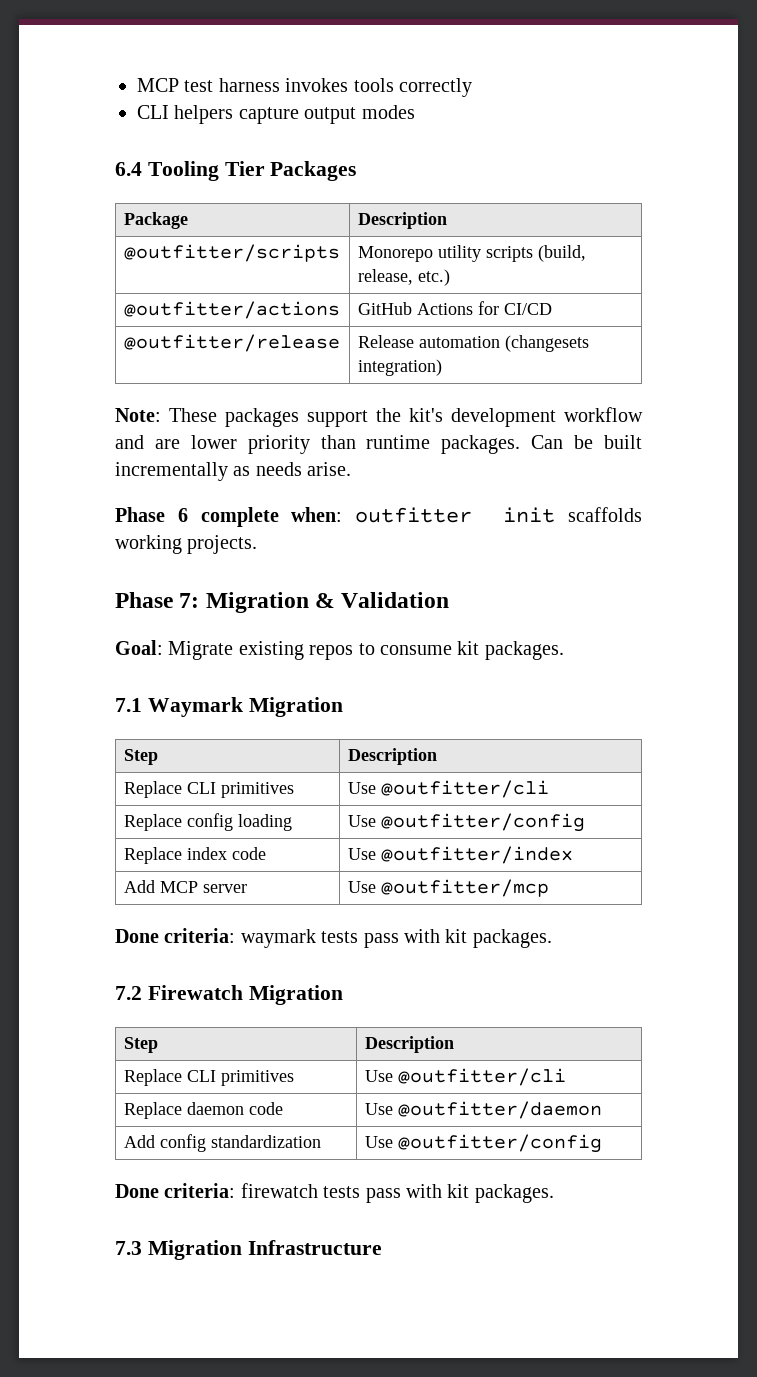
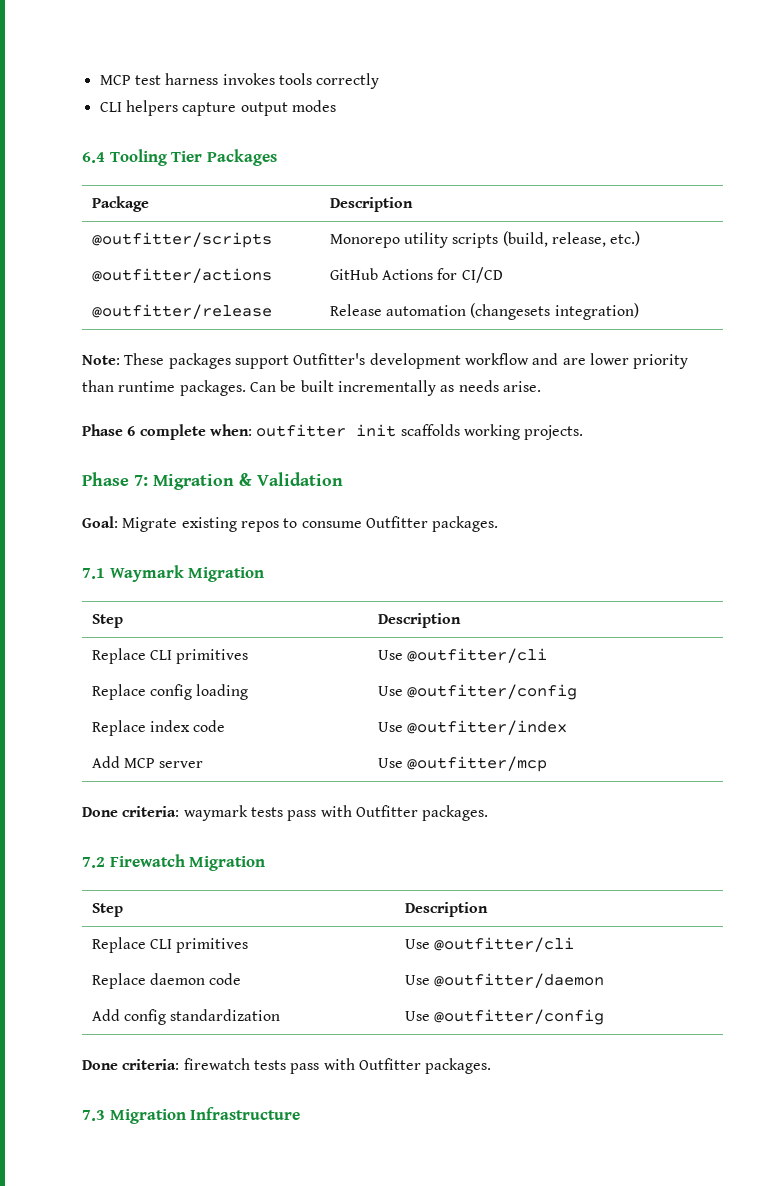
[376,408,443,422] the kit's -> [293,353,366,365] Outfitter's
[457,641,480,655] kit -> [365,516,428,528] Outfitter
[445,929,468,943] kit -> [355,805,418,817] Outfitter
[447,1184,470,1198] kit -> [358,1058,421,1070] Outfitter

